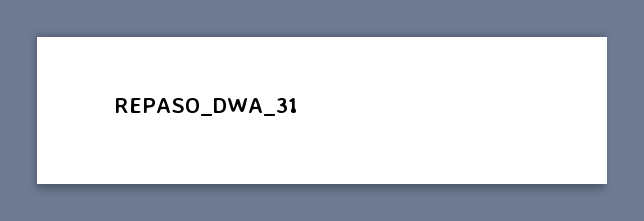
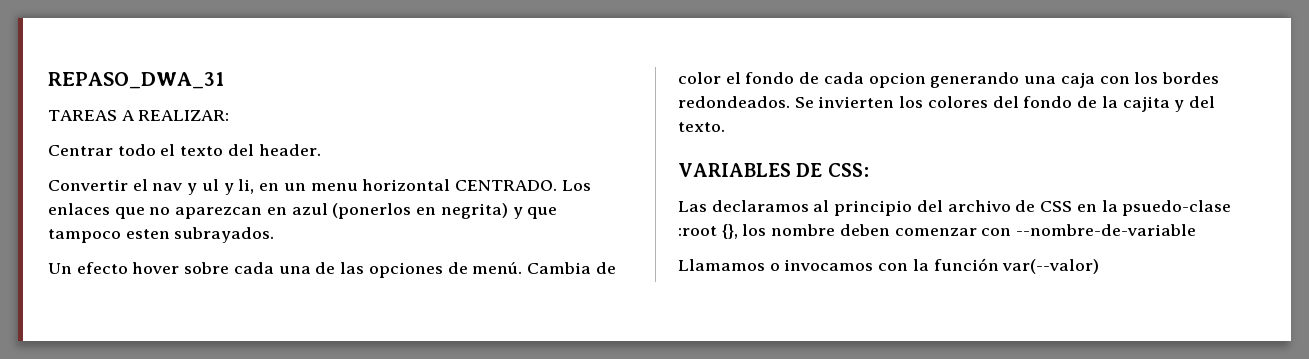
(298, 107) none -> [48,110,230,121] [48,144,321,156] [48,179,591,195] [48,203,558,219] [48,227,275,243] [48,262,616,278] [678,72,1219,88] [678,96,1215,112] [678,122,725,132] [678,163,869,177] [678,200,1232,216] [678,224,1197,239] [678,258,1100,274] // TAREAS A REALIZAR: // Centrar todo el texto del header. // Convertir el nav y ul y li, en un menu horizontal CENTRADO. Los enlaces que no aparezcan en azul (ponerlos en negrita) y que tampoco esten subrayados. // Un efecto hover sobre cada una de las opciones de menú. Cambia de color el fondo de cada opcion generando una caja con los bordes redondeados. Se invierten los colores del fondo de la cajita y del texto. // VARIABLES DE CSS: // Las declaramos al principio del archivo de CSS en la psuedo-clase :root {}, los nombre deben comenzar con --nombre-de-variable // Llamamos o invocamos con la función var(--valor)

